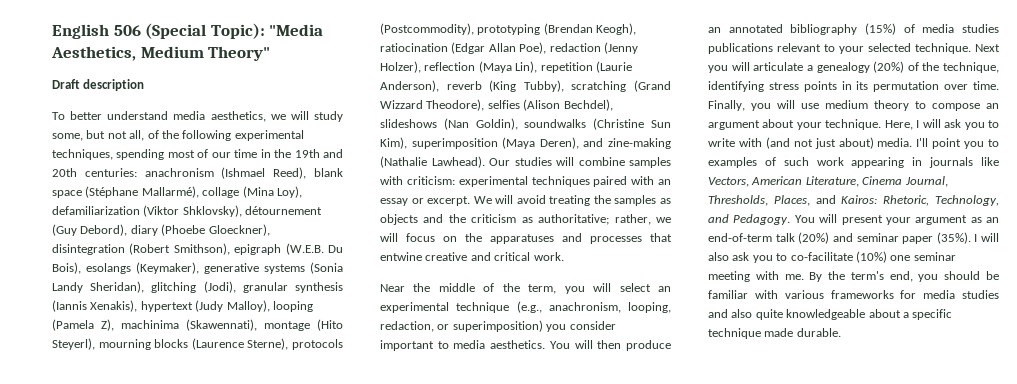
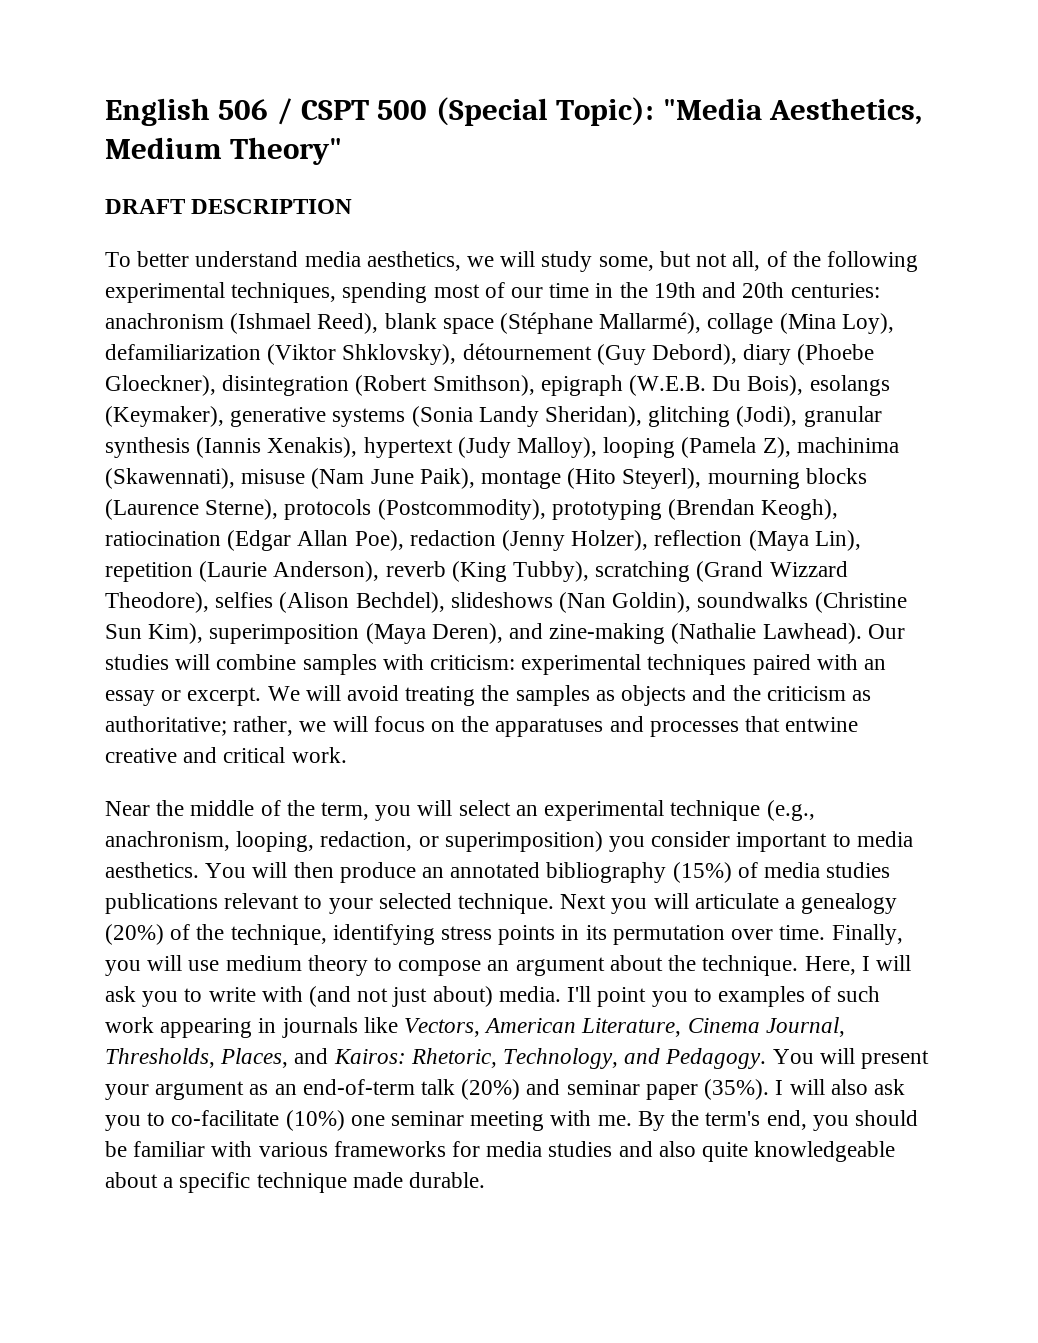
(141, 30) none -> [276,98,428,125] / CSPT 500
[52,79,145,91] Draft description -> [105,199,353,214] DRAFT DESCRIPTION
(257, 325) none -> [241,468,475,489] misuse (Nam June Paik),
[796,122,822,130] your -> [668,955,697,971] the

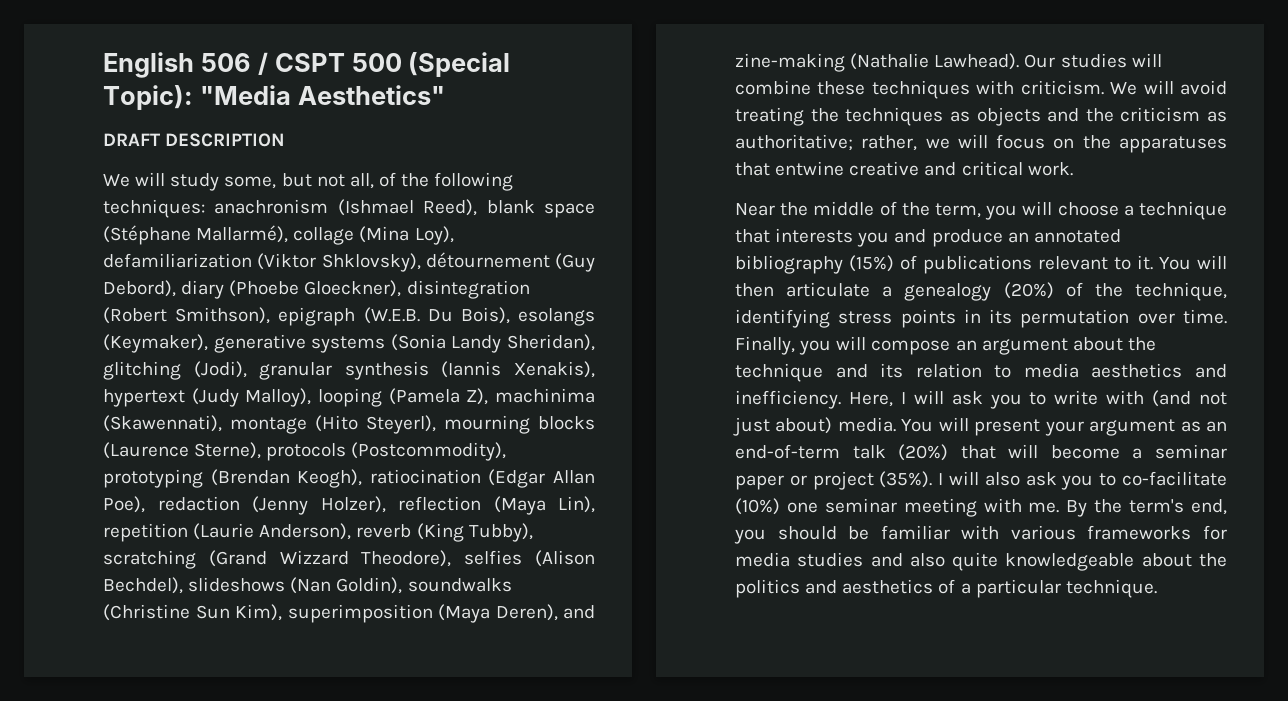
[768,98,922,125] [105,137,343,165] Aesthetics, Medium Theory" -> [297,85,445,105] Aesthetics"
[105,251,495,271] To better understand media aesthetics, we -> [103,174,130,187] We
[105,282,880,303] experimental techniques, spending most of our time in the 19th and 20th centuries: -> [103,199,205,218] techniques:
[241,468,475,489] misuse (Nam June Paik), -> (222, 423) none
[302,654,887,675] [105,687,262,706] samples with criticism: experimental techniques paired with an essay or excerpt. -> [817,80,1104,99] these techniques with criticism.
[515,685,590,706] samples -> [845,107,944,126] techniques
[609,716,739,737] and processes -> (1227, 144) none
[458,800,815,821] [105,831,913,852] [105,862,334,878] select an experimental technique (e.g., anachronism, looping, redaction, or superimposition) you consider important to media aesthetics. You will then -> [1057,201,1227,220] [735,228,927,247] choose a technique that interests you and
[764,862,891,878] media studies -> (917, 262) none
[328,893,689,914] your selected technique. Next you will -> [1137,255,1227,270] [735,283,774,297] it. You will then
[188,955,393,976] use medium theory to -> (867, 343) none
[702,955,799,976] technique. -> [735,363,1227,382] [735,390,841,409] technique and its relation to media aesthetics and inefficiency.
[567,986,881,1007] [105,1017,845,1038] [105,1048,767,1069] I'll point you to examples of such work appearing in journals like Vectors, American Literature, Cinema Journal, Thresholds, Places, and Kairos: Rhetoric, Technology, and Pedagogy. -> (896, 424) none
[526,1079,698,1100] and seminar paper -> [960,444,1227,459] [735,471,874,490] that will become a seminar paper or project
[163,1172,486,1193] a specific technique made durable. -> [1199,553,1227,567] [735,579,1157,598] the politics and aesthetics of a particular technique.

